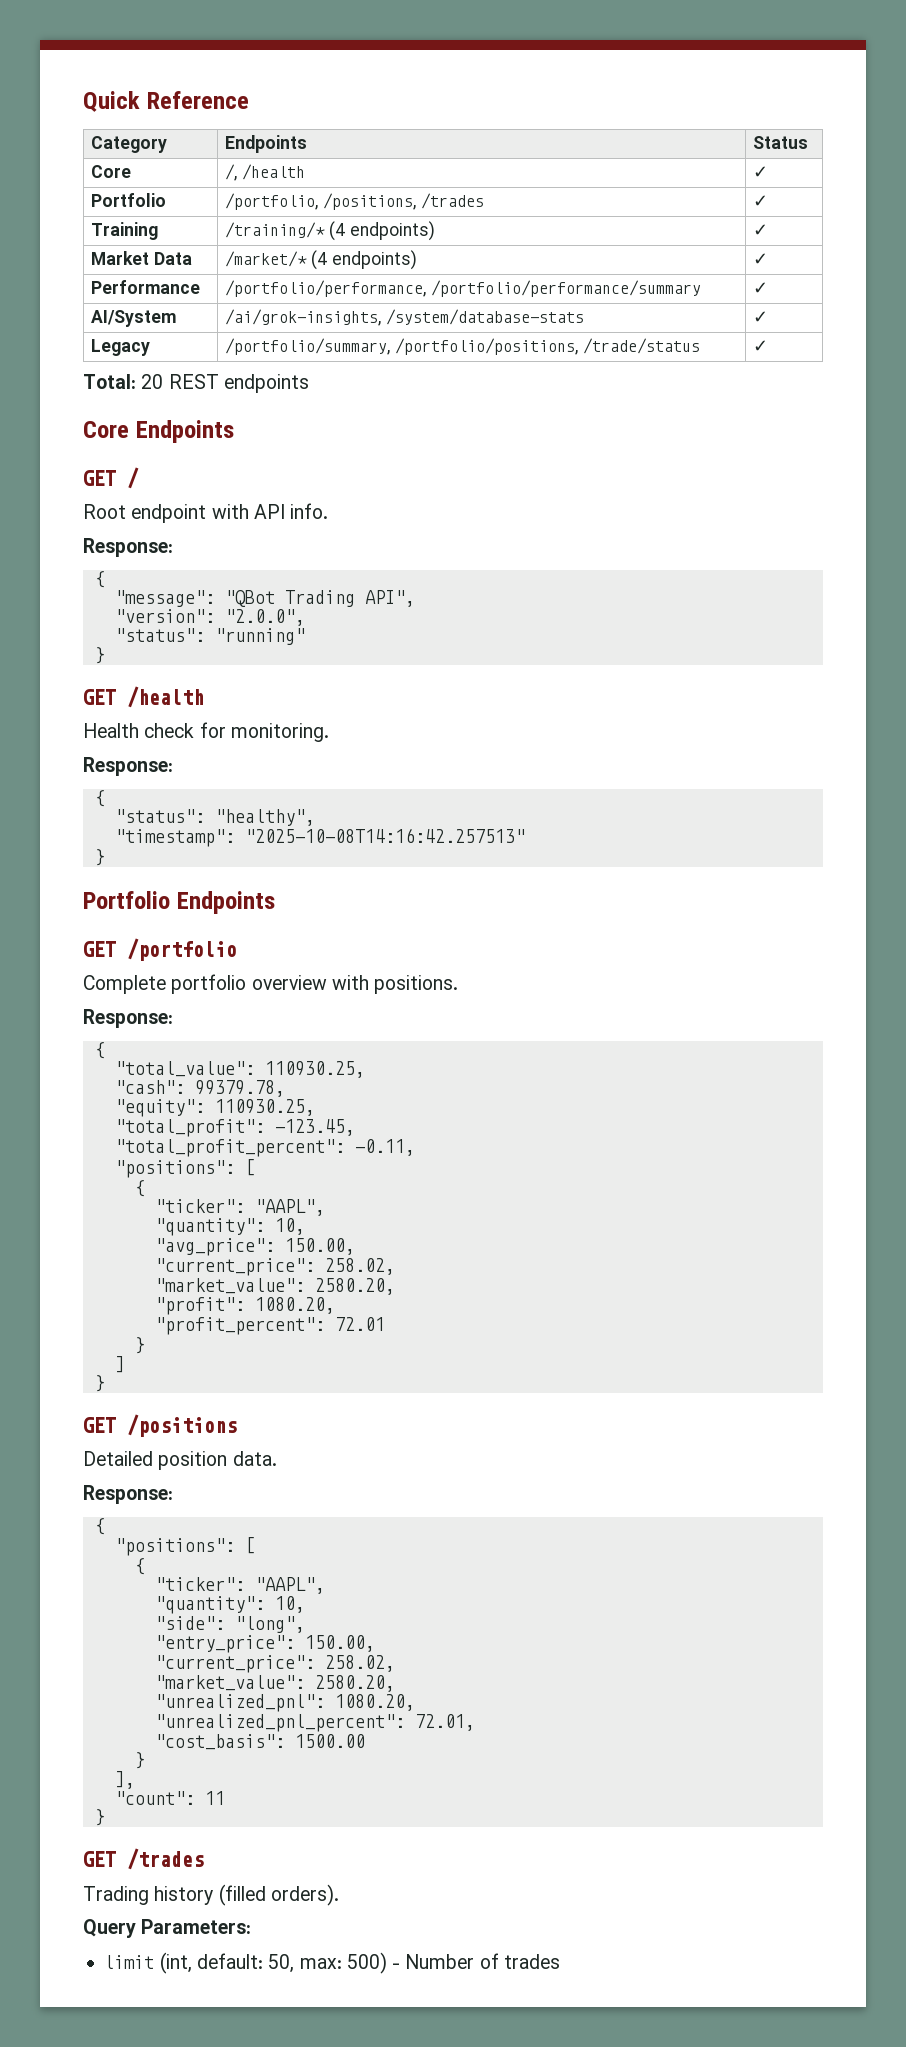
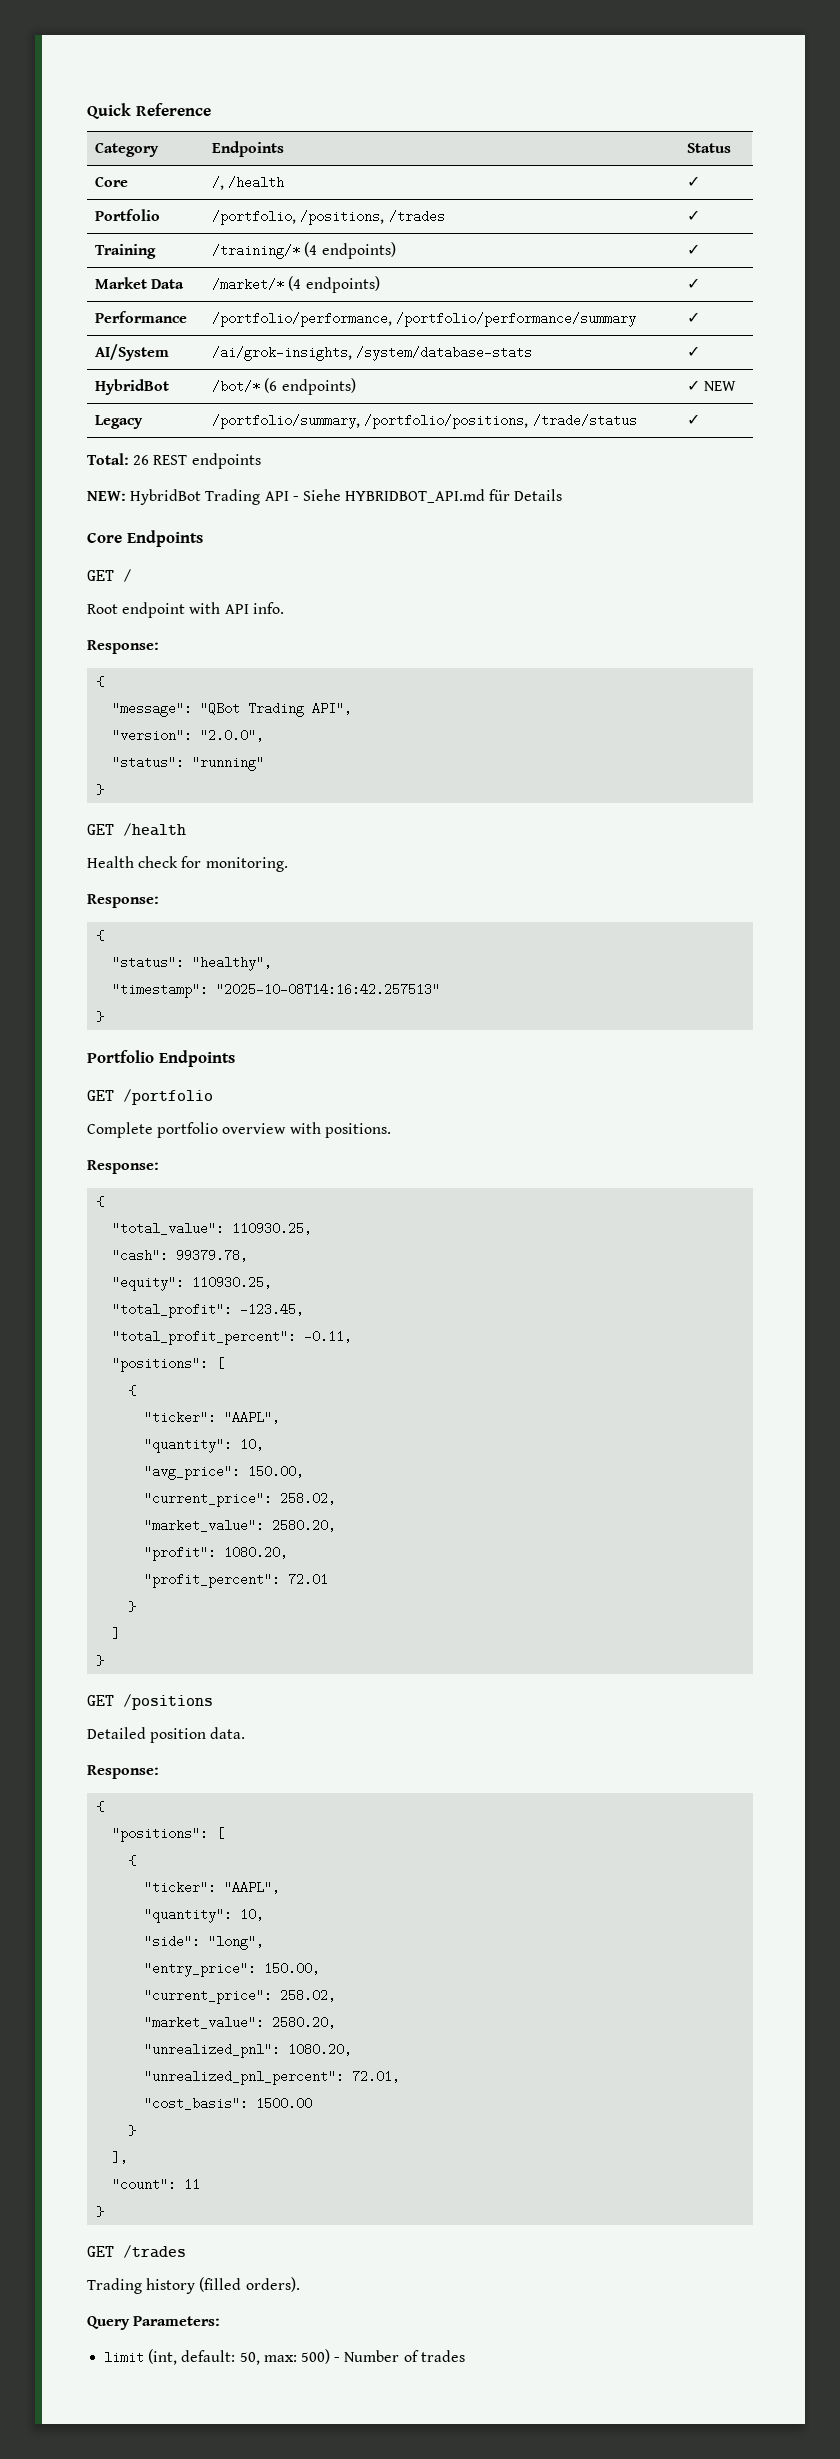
(768, 317) none -> [95,379,170,395] [212,378,356,395] [687,380,737,391] // HybridBot | /bot/* (6 endpoints) | ✓ NEW
[141,374,164,389] 20 -> [133,455,150,465] 26
(309, 383) none -> [87,489,563,505] // NEW: HybridBot Trading API - Siehe HYBRIDBOT_API.md für Details

